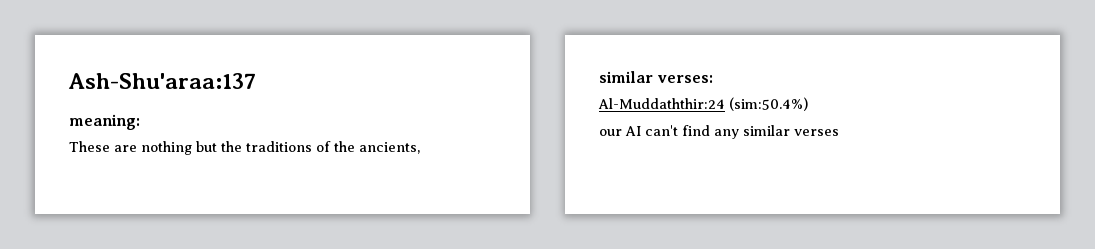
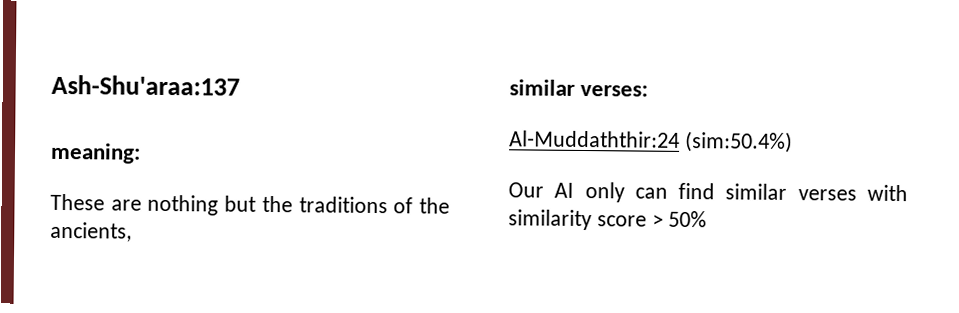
[599,125,839,139] our AI can't find any similar verses -> [508,182,908,203] [508,209,708,231] Our AI only can find similar verses with similarity score > 50%

